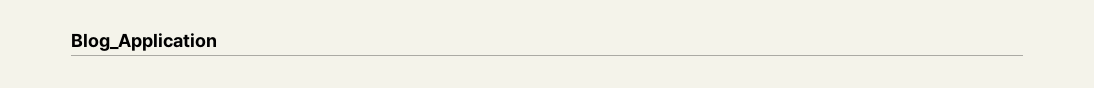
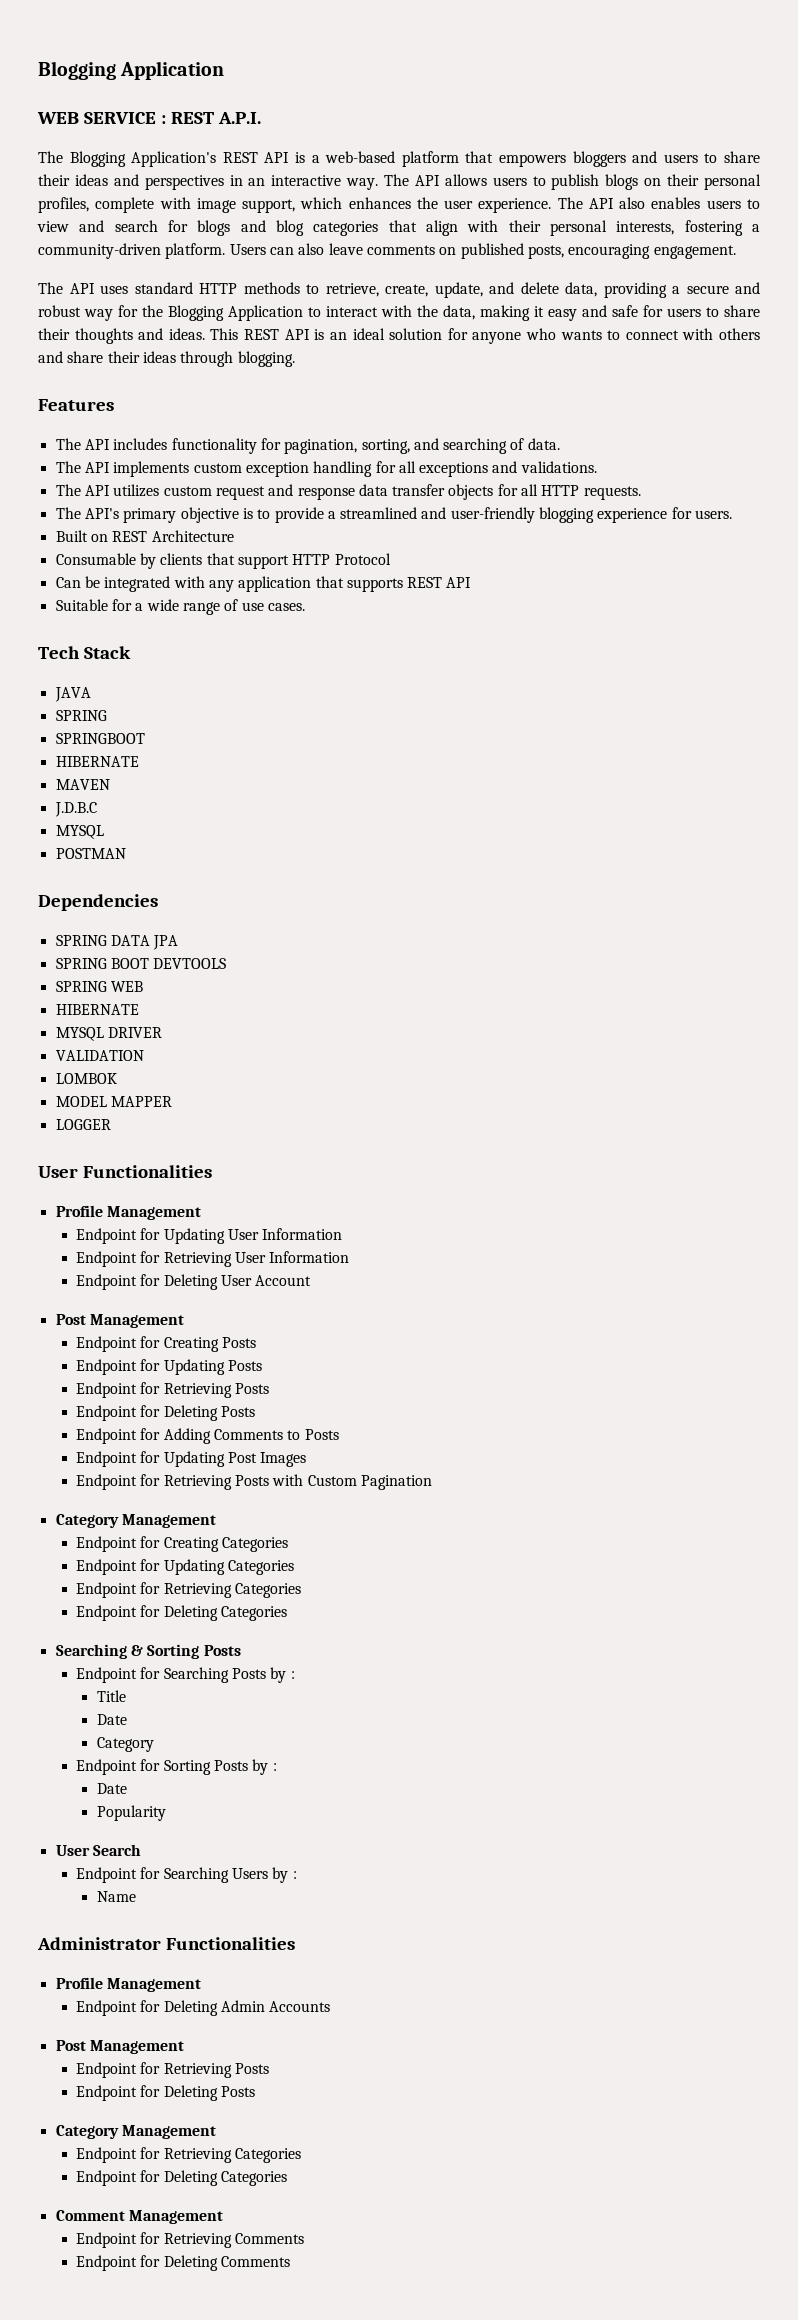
[71,33,217,51] Blog_Application -> [38,61,225,80] [37,112,261,124] [38,151,761,167] [38,174,761,190] [38,197,760,213] [37,220,761,236] [38,243,736,259] [38,282,760,298] [38,305,760,321] [38,328,760,344] [38,351,295,367] [38,399,114,411] [55,438,560,454] [55,461,597,477] [55,484,641,500] [55,507,733,523] [55,530,234,542] [55,553,391,569] [55,576,472,592] [55,599,305,615] [38,646,131,659] [54,687,91,702] [55,710,107,721] [55,733,145,744] [55,756,139,767] [55,779,110,790] [54,802,97,817] [55,825,104,839] [55,848,126,859] [38,894,158,911] [55,935,179,950] [55,958,227,969] [55,981,143,992] [55,1004,139,1015] [55,1027,162,1041] [55,1050,144,1061] [55,1073,117,1084] [55,1096,172,1107] [55,1119,111,1130] [38,1165,212,1178] [55,1205,201,1220] [76,1228,343,1244] [76,1251,350,1267] [76,1274,312,1290] [55,1314,184,1328] [76,1336,257,1352] [76,1359,263,1375] [76,1382,270,1398] [76,1405,256,1421] [76,1428,339,1444] [76,1451,307,1467] [76,1474,433,1490] [55,1514,216,1528] [76,1536,289,1552] [76,1559,295,1575] [76,1582,302,1598] [76,1605,288,1621] [55,1644,241,1659] [76,1667,295,1683] [96,1690,126,1702] [96,1714,127,1725] [96,1737,154,1752] [76,1759,277,1775] [96,1783,127,1794] [96,1805,166,1821] [55,1844,141,1856] [76,1867,297,1883] [96,1891,136,1902] [37,1937,295,1950] [55,1977,201,1992] [76,2000,331,2016] [55,2040,184,2054] [76,2062,270,2078] [76,2085,256,2101] [55,2125,216,2139] [76,2147,302,2163] [76,2170,288,2186] [55,2210,223,2224] [76,2232,305,2248] [76,2255,291,2271] Blogging Application // WEB SERVICE : REST A.P.I. // The Blogging Application's REST API is a web-based platform that empowers bloggers and users to share their ideas and perspectives in an interactive way. The API allows users to publish blogs on their personal profiles, complete with image support, which enhances the user experience. The API also enables users to view and search for blogs and blog categories that align with their personal interests, fostering a community-driven platform. Users can also leave comments on published posts, encouraging engagement. // The API uses standard HTTP methods to retrieve, create, update, and delete data, providing a secure and robust way for the Blogging Application to interact with the data, making it easy and safe for users to share their thoughts and ideas. This REST API is an ideal solution for anyone who wants to connect with others and share their ideas through blogging. // Features // The API includes functionality for pagination, sorting, and searching of data. // The API implements custom exception handling for all exceptions and validations. // The API utilizes custom request and response data transfer objects for all HTTP requests. // The API's primary objective is to provide a streamlined and user-friendly blogging experience for users. // Built on REST Architecture // Consumable by clients that support HTTP Protocol // Can be integrated with any application that supports REST API // Suitable for a wide range of use cases. // Tech Stack // JAVA // SPRING // SPRINGBOOT // HIBERNATE // MAVEN // J.D.B.C // MYSQL // POSTMAN // Dependencies // SPRING DATA JPA // SPRING BOOT DEVTOOLS // SPRING WEB // HIBERNATE // MYSQL DRIVER // VALIDATION // LOMBOK // MODEL MAPPER // LOGGER // User Functionalities // Profile Management // Endpoint for Updating User Information // Endpoint for Retrieving User Information // Endpoint for Deleting User Account // Post Management // Endpoint for Creating Posts // Endpoint for Updating Posts // Endpoint for Retrieving Posts // Endpoint for Deleting Posts // Endpoint for Adding Comments to Posts // Endpoint for Updating Post Images // Endpoint for Retrieving Posts with Custom Pagination // Category Management // Endpoint for Creating Categories // Endpoint for Updating Categories // Endpoint for Retrieving Categories // Endpoint for Deleting Categories // Searching & Sorting Posts // Endpoint for Searching Posts by : // Title // Date // Category // Endpoint for Sorting Posts by : // Date // Popularity // User Search // Endpoint for Searching Users by : // Name // Administrator Functionalities // Profile Management // Endpoint for Deleting Admin Accounts // Post Management // Endpoint for Retrieving Posts // Endpoint for Deleting Posts // Category Management // Endpoint for Retrieving Categories // Endpoint for Deleting Categories // Comment Management // Endpoint for Retrieving Comments // Endpoint for Deleting Comments

